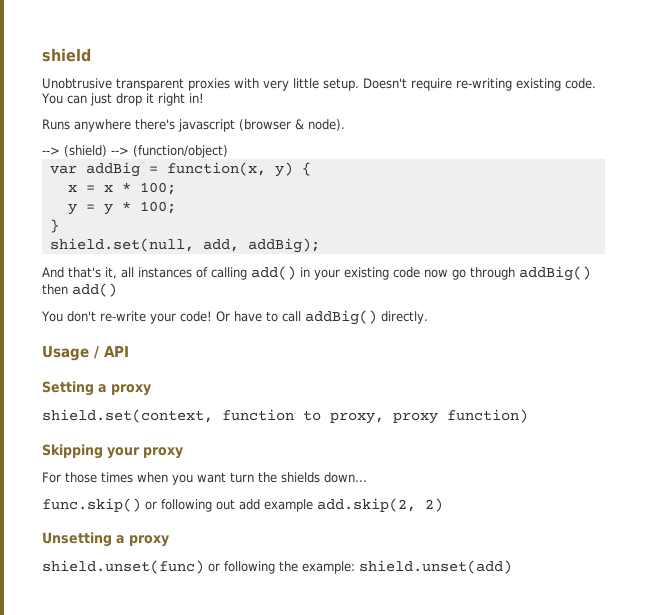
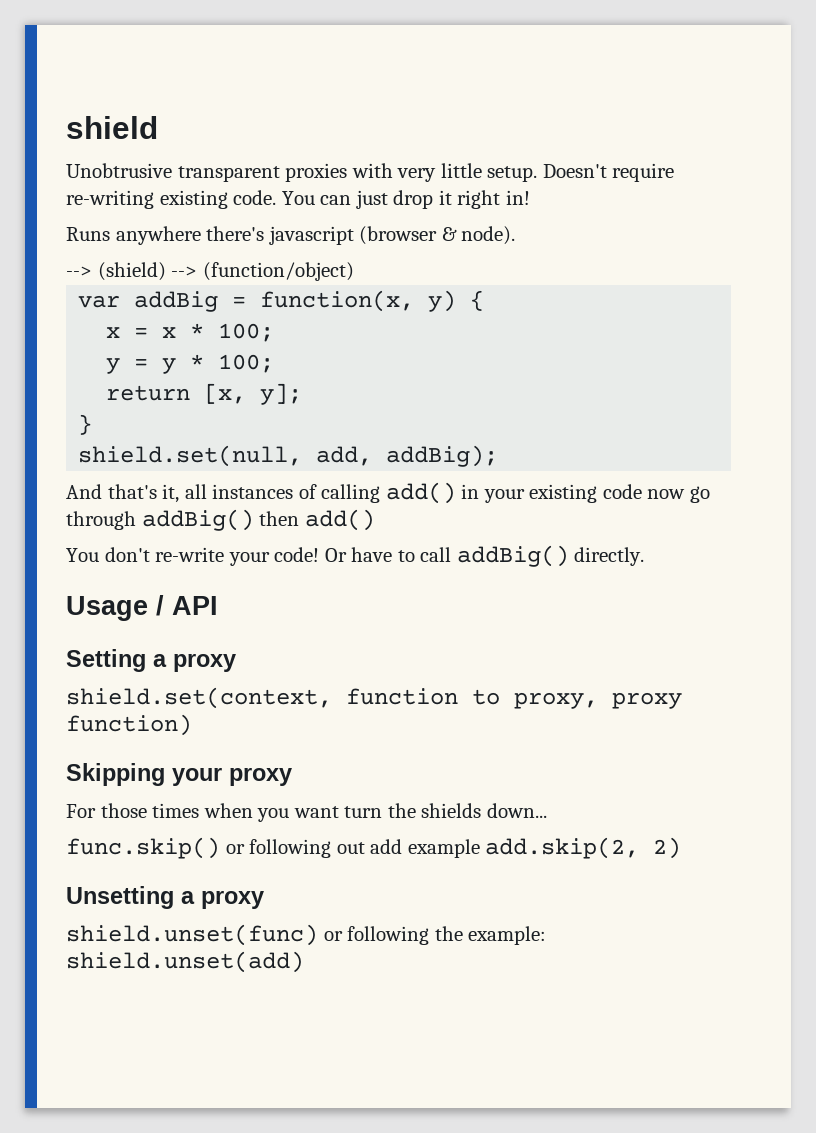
(176, 207) none -> [106,383,303,405] // return [x, y];

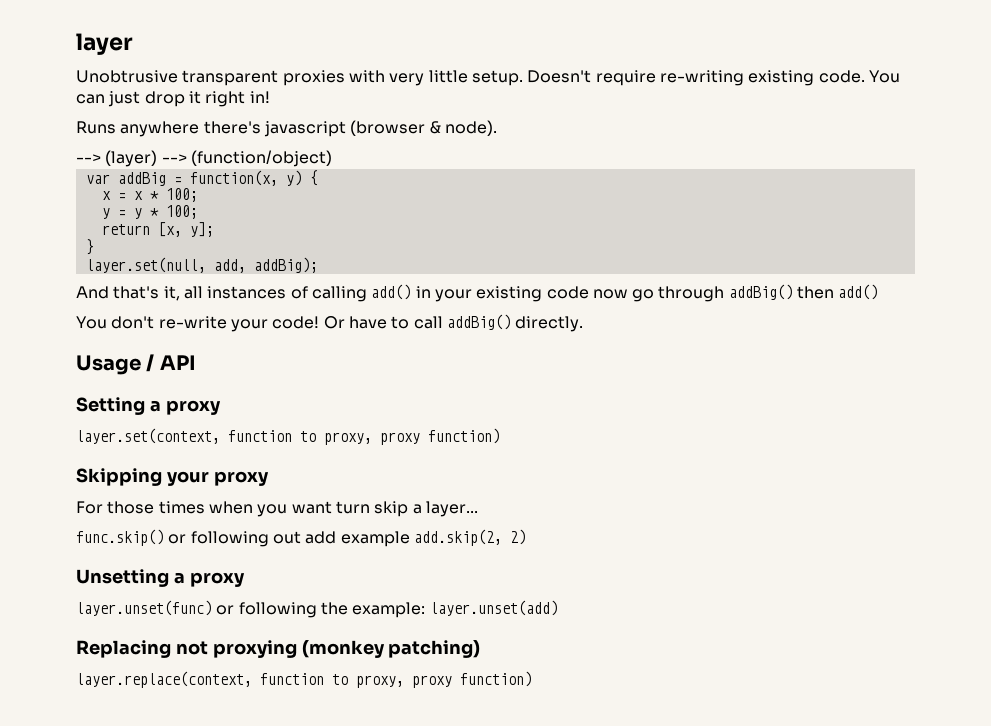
[66,116,158,139] shield -> [76,33,133,55] layer
[97,262,166,281] (shield) -> [105,150,158,167] (layer)
[78,445,303,467] shield.set(null, -> [85,257,206,273] layer.set(null,
[66,687,332,709] shield.set(context, -> [76,428,220,444] layer.set(context,
[387,803,547,818] the shields down... -> [374,501,478,517] skip a layer...
[66,924,318,946] shield.unset(func) -> [76,600,212,616] layer.unset(func)
[66,951,304,973] shield.unset(add) -> [429,600,558,616] [76,640,481,658] [76,671,532,688] layer.unset(add) // Replacing not proxying (monkey patching) // layer.replace(context, function to proxy, proxy function)

